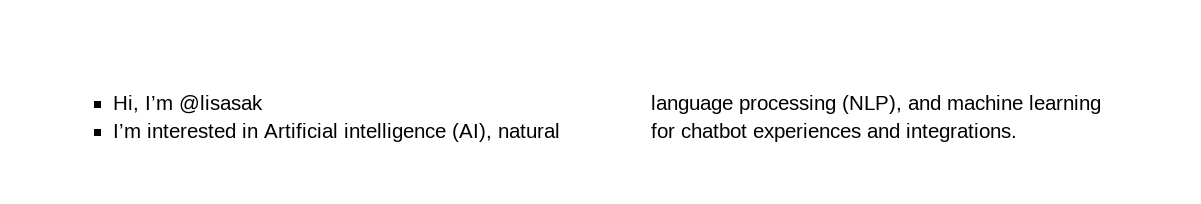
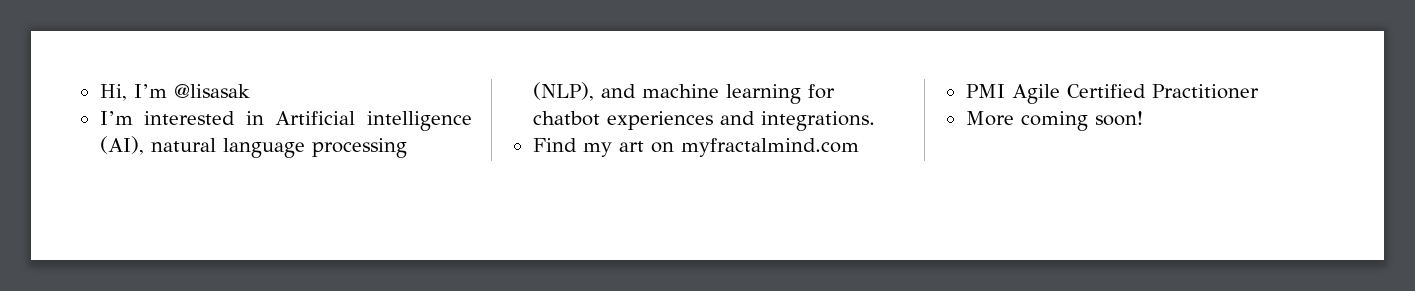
(1017, 132) none -> [532,138,859,157] [965,84,1259,104] [965,111,1143,131] // Find my art on myfractalmind.com // PMI Agile Certified Practitioner // More coming soon!

